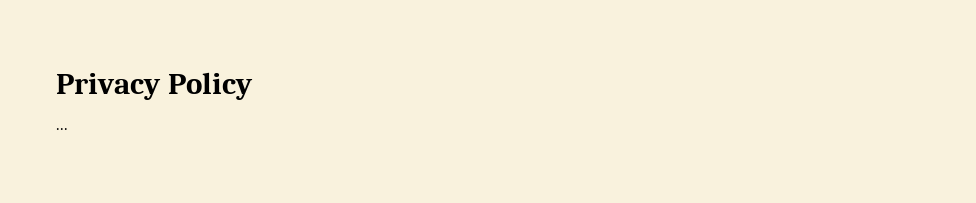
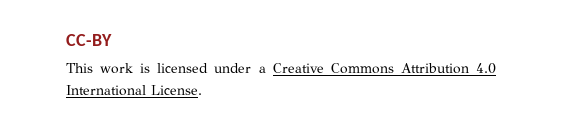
[56,72,254,100] [56,128,68,130] Privacy Policy // ... -> [66,34,112,46] [66,63,496,74] [66,85,202,96] CC-BY // This work is licensed under a Creative Commons Attribution 4.0 International License.

